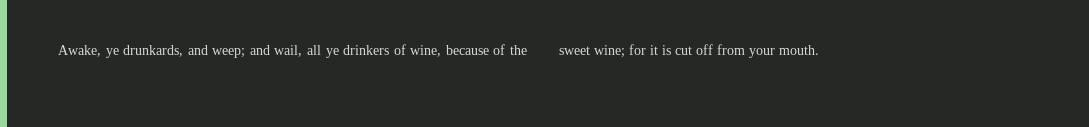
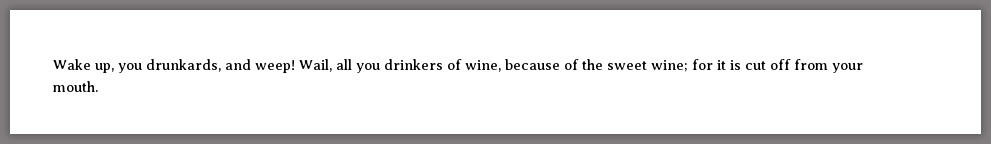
[58,45,339,58] Awake, ye drunkards, and weep; and wail, all ye -> [53,59,380,73] Wake up, you drunkards, and weep! Wail, all you

